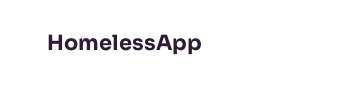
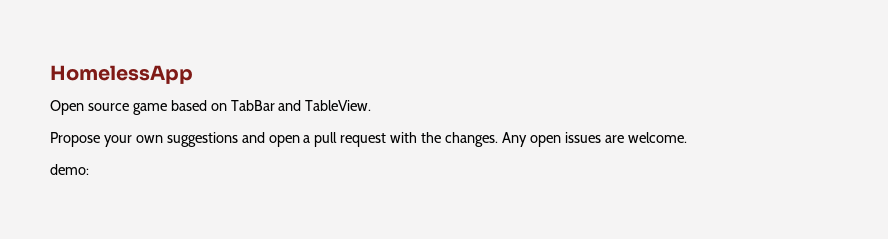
(202, 44) none -> [50,100,372,115] [50,132,687,147] [50,164,89,175] // Open source game based on TabBar and TableView. // Propose your own suggestions and open a pull request with the changes. Any open issues are welcome. // demo:

